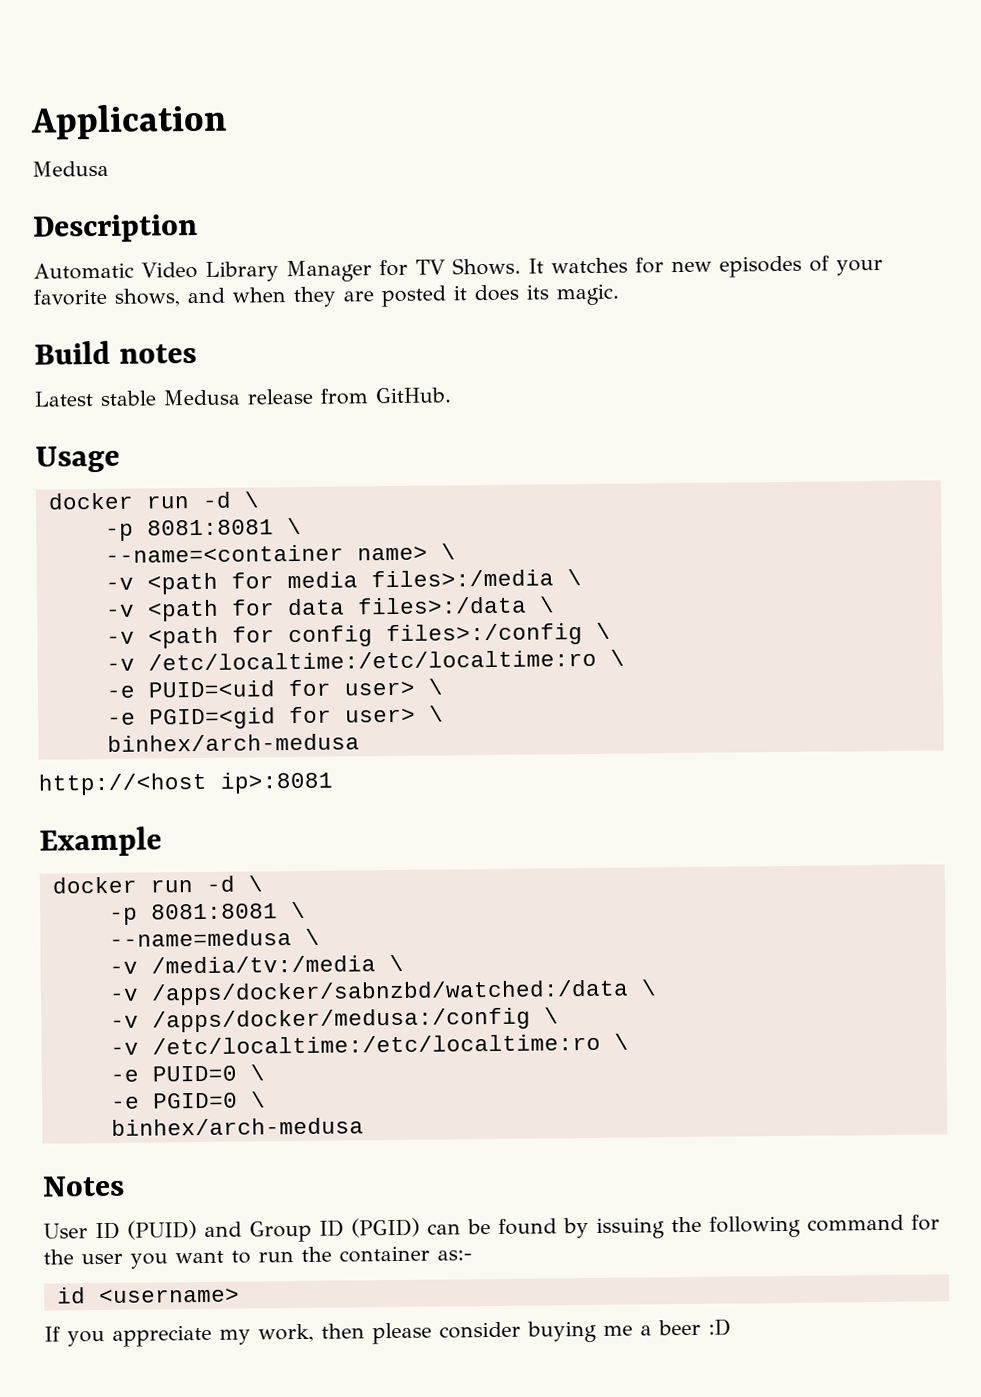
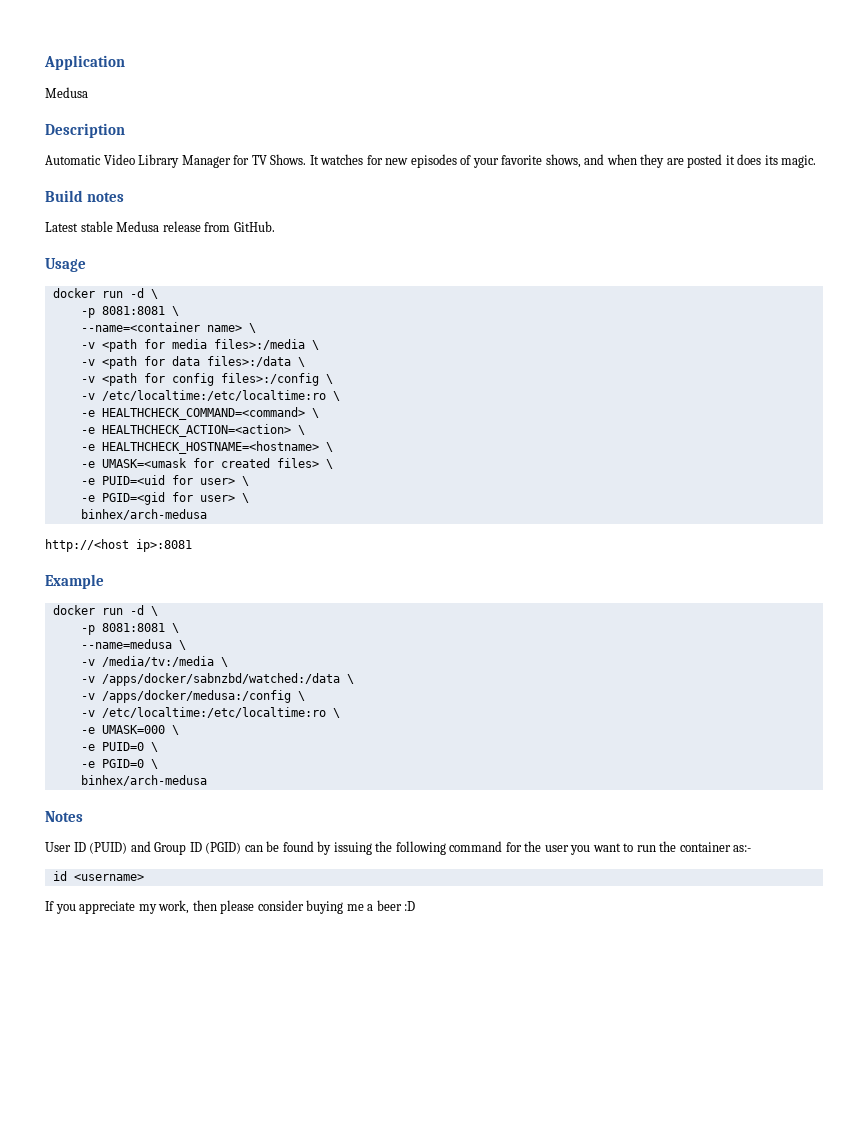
(625, 657) none -> [80,407,319,420] [80,424,305,437] [80,441,333,454] [80,458,333,469] // -e HEALTHCHECK_COMMAND=<command> \ // -e HEALTHCHECK_ACTION=<action> \ // -e HEALTHCHECK_HOSTNAME=<hostname> \ // -e UMASK=<umask for created files> \
(629, 1041) none -> [80,725,179,735] // -e UMASK=000 \

